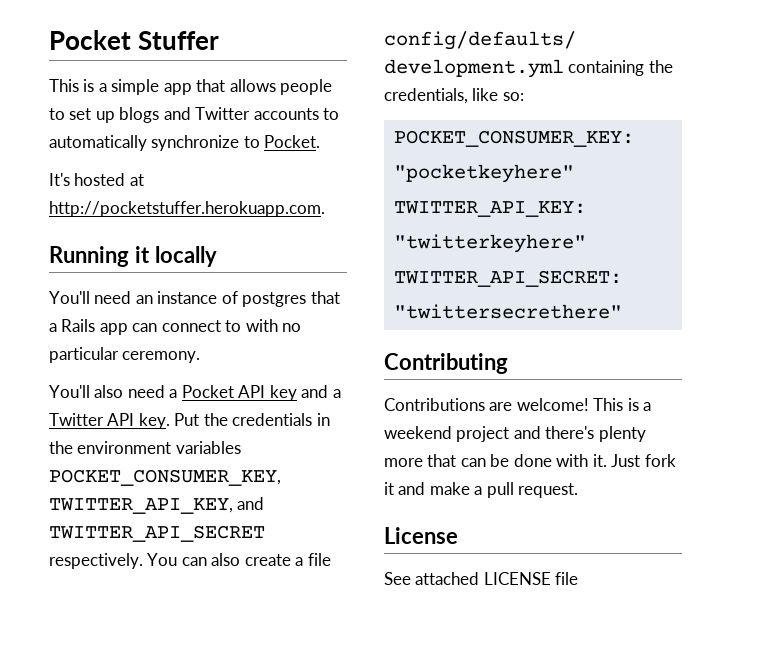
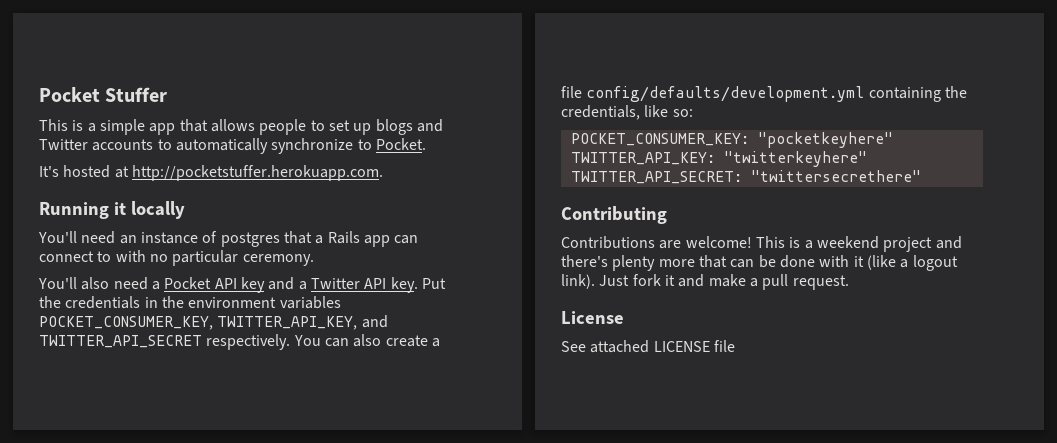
[592,454,607,467] it. -> [853,255,958,271] [561,274,595,289] it (like a logout link).

